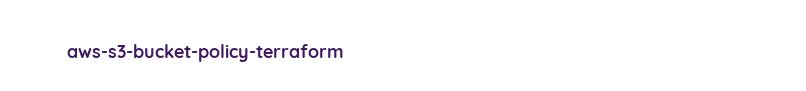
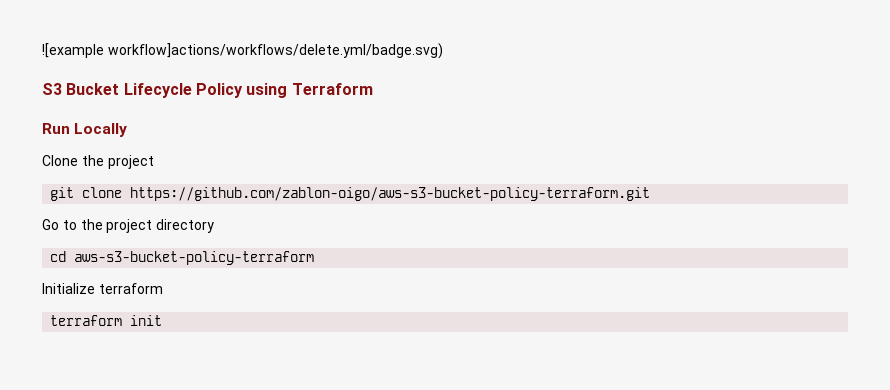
[67,44,344,62] aws-s3-bucket-policy-terraform -> [42,43,443,59] [42,83,373,98] [42,123,128,137] [42,155,154,169] [50,187,651,201] [42,219,215,233] [50,251,315,265] [42,283,163,294] [50,315,163,326] ![example workflow]actions/workflows/delete.yml/badge.svg) // S3 Bucket Lifecycle Policy using Terraform // Run Locally // Clone the project // git clone https://github.com/zablon-oigo/aws-s3-bucket-policy-terraform.git // Go to the project directory // cd aws-s3-bucket-policy-terraform // Initialize terraform // terraform init

